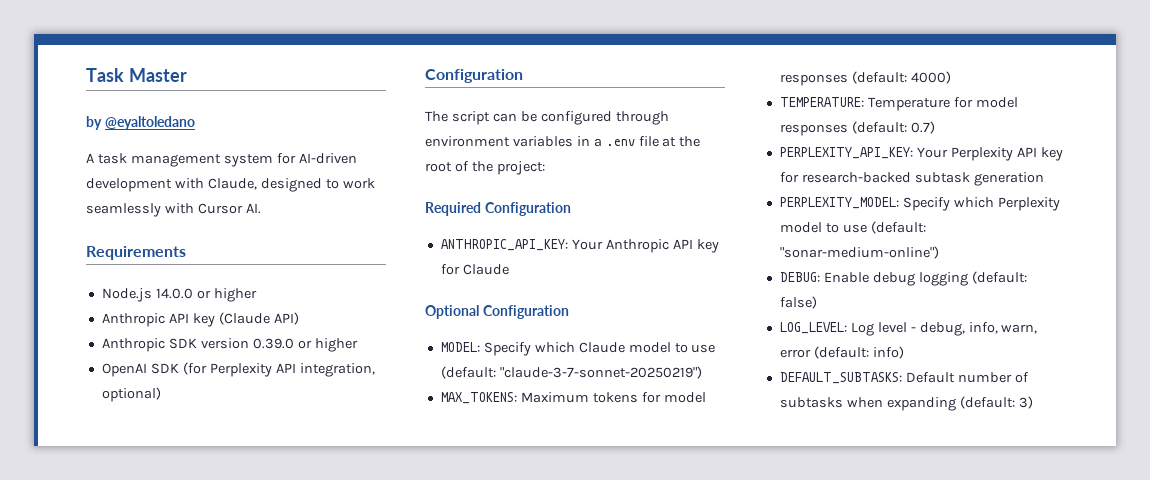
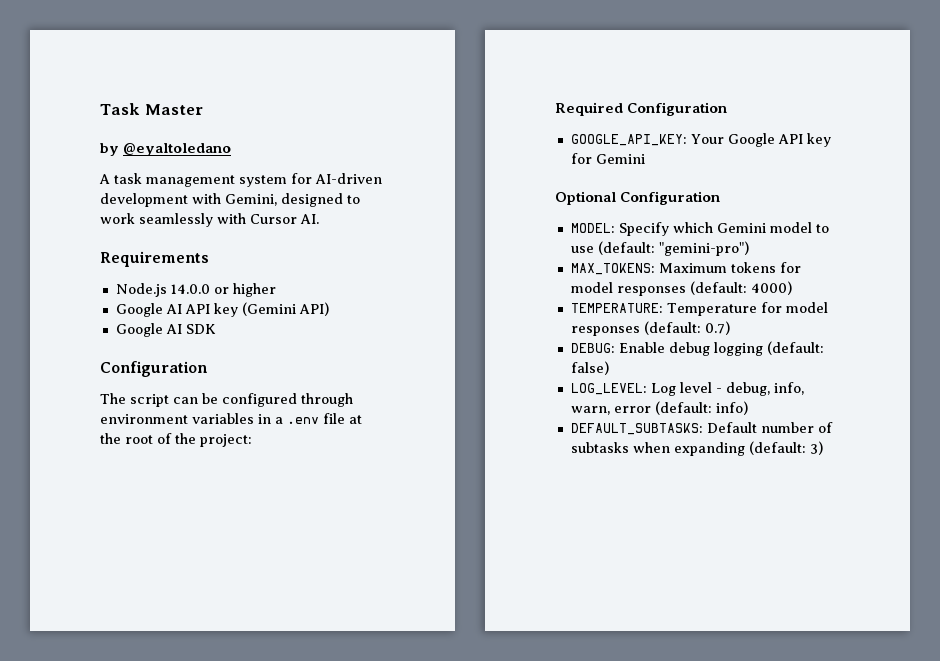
[207,178,257,190] Claude, -> [225,194,277,206] Gemini,
[101,312,270,327] Anthropic API key (Claude -> [115,302,296,317] Google AI API key (Gemini
[101,338,358,352] [101,362,375,377] [101,387,161,402] Anthropic SDK version 0.39.0 or higher // OpenAI SDK (for Perplexity API integration, optional) -> [115,323,216,337] Google AI SDK
[440,239,719,253] [440,264,509,275] ANTHROPIC_API_KEY: Your Anthropic API key for Claude -> [570,133,831,147] [570,153,645,164] GOOGLE_API_KEY: Your Google API key for Gemini
[578,342,716,353] [440,366,702,379] Claude model to use (default: "claude-3-7-sonnet-20250219") -> [716,222,829,233] [570,241,749,256] Gemini model to use (default: "gemini-pro")
[779,147,1063,161] [779,172,1044,186] [779,197,1060,211] [779,221,926,234] [779,246,939,259] // PERPLEXITY_API_KEY: Your Perplexity API key for research-backed subtask generation // PERPLEXITY_MODEL: Specify which Perplexity model to use (default: "sonar-medium-online") -> (730, 328) none

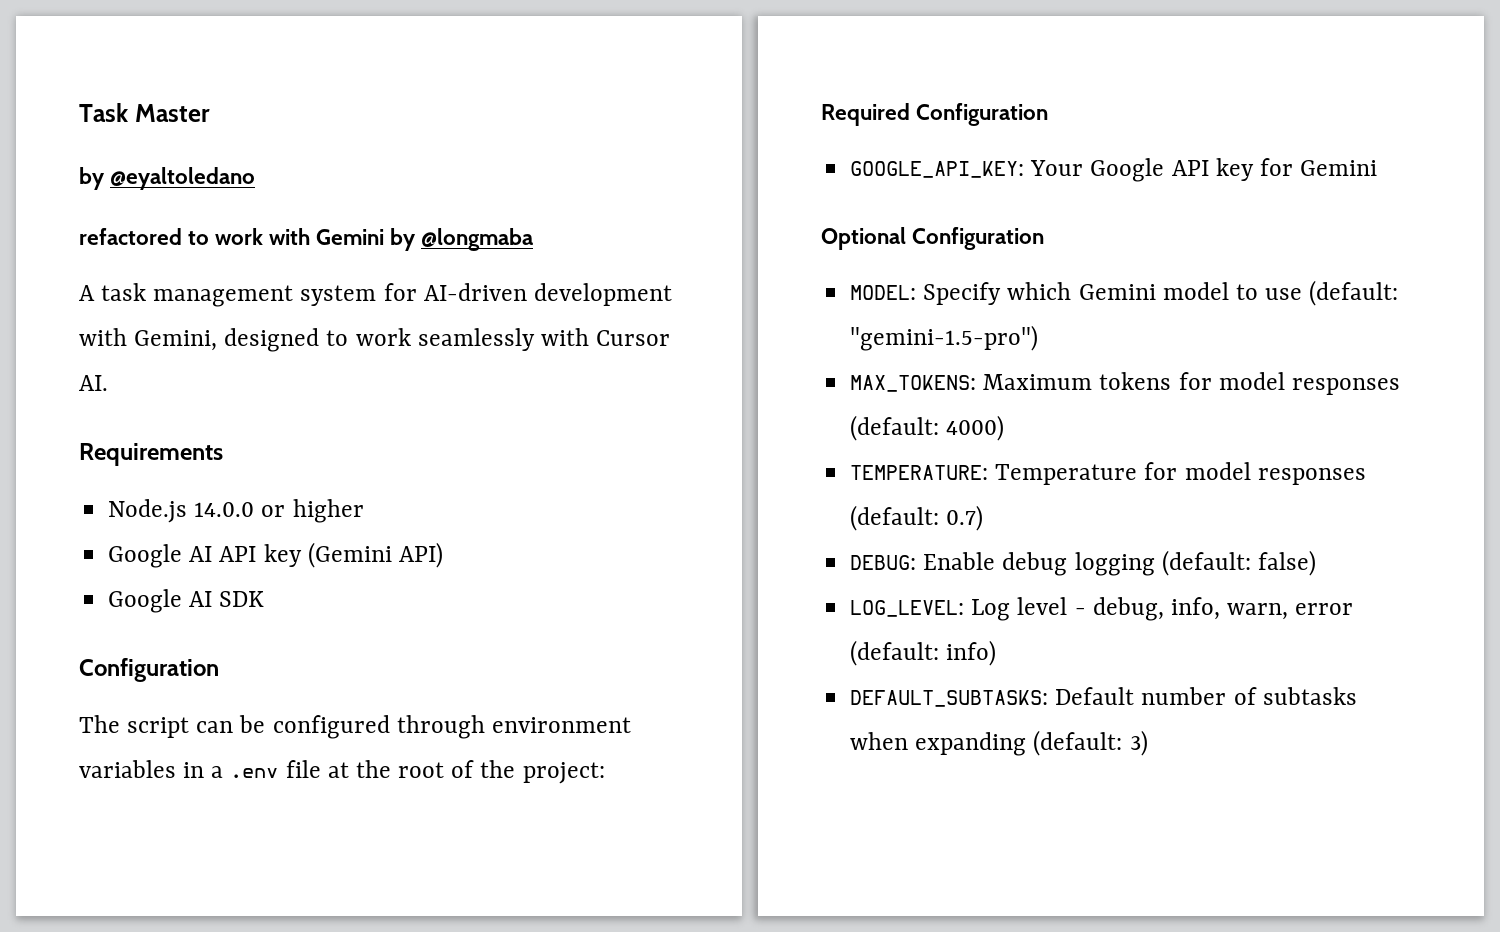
(232, 149) none -> [79,228,534,251] // refactored to work with Gemini by @longmaba
[658,241,749,256] "gemini-pro") -> [850,325,1039,351] "gemini-1.5-pro")

